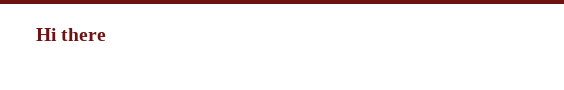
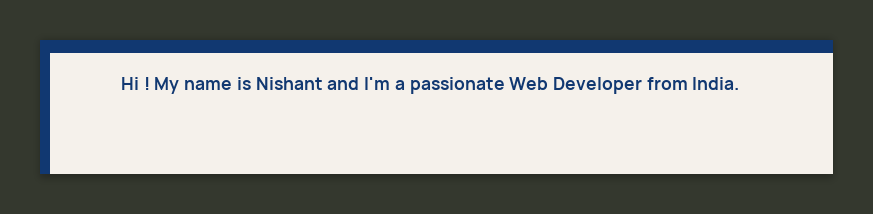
[61,28,107,41] there -> [143,77,740,94] ! My name is Nishant and I'm a passionate Web Developer from India.

